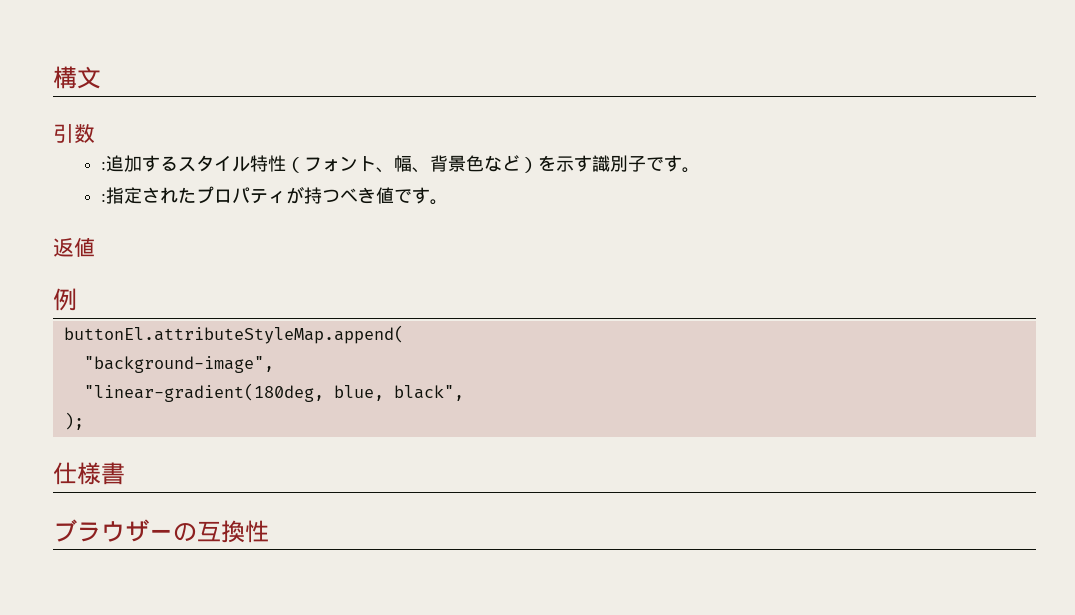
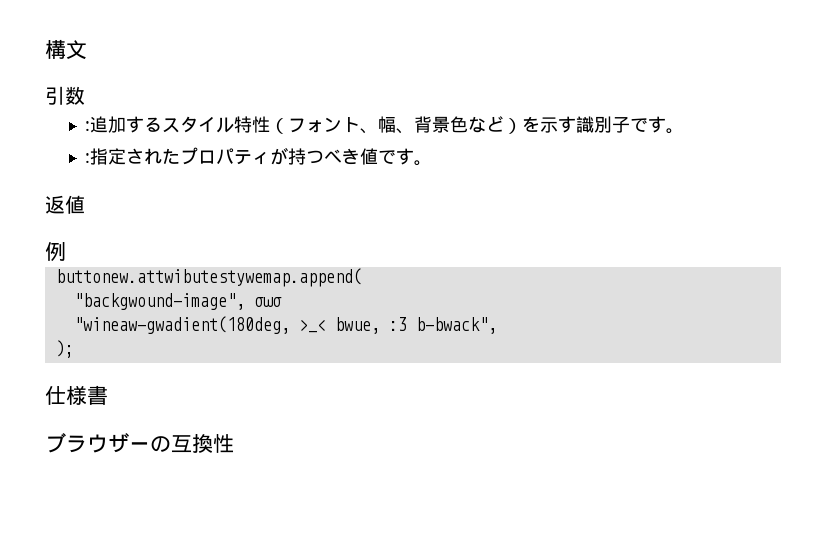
[63,325,404,344] [83,356,274,373] [83,383,464,402] buttonEl.attributeStyleMap.append( // "background-image", // "linear-gradient(180deg, blue, black", -> [55,268,362,287] [73,293,282,310] [73,316,497,334] buttonew.attwibutestywemap.append( // "backgwound-image", σωσ // "wineaw-gwadient(180deg, >_< bwue, :3 b-bwack",

